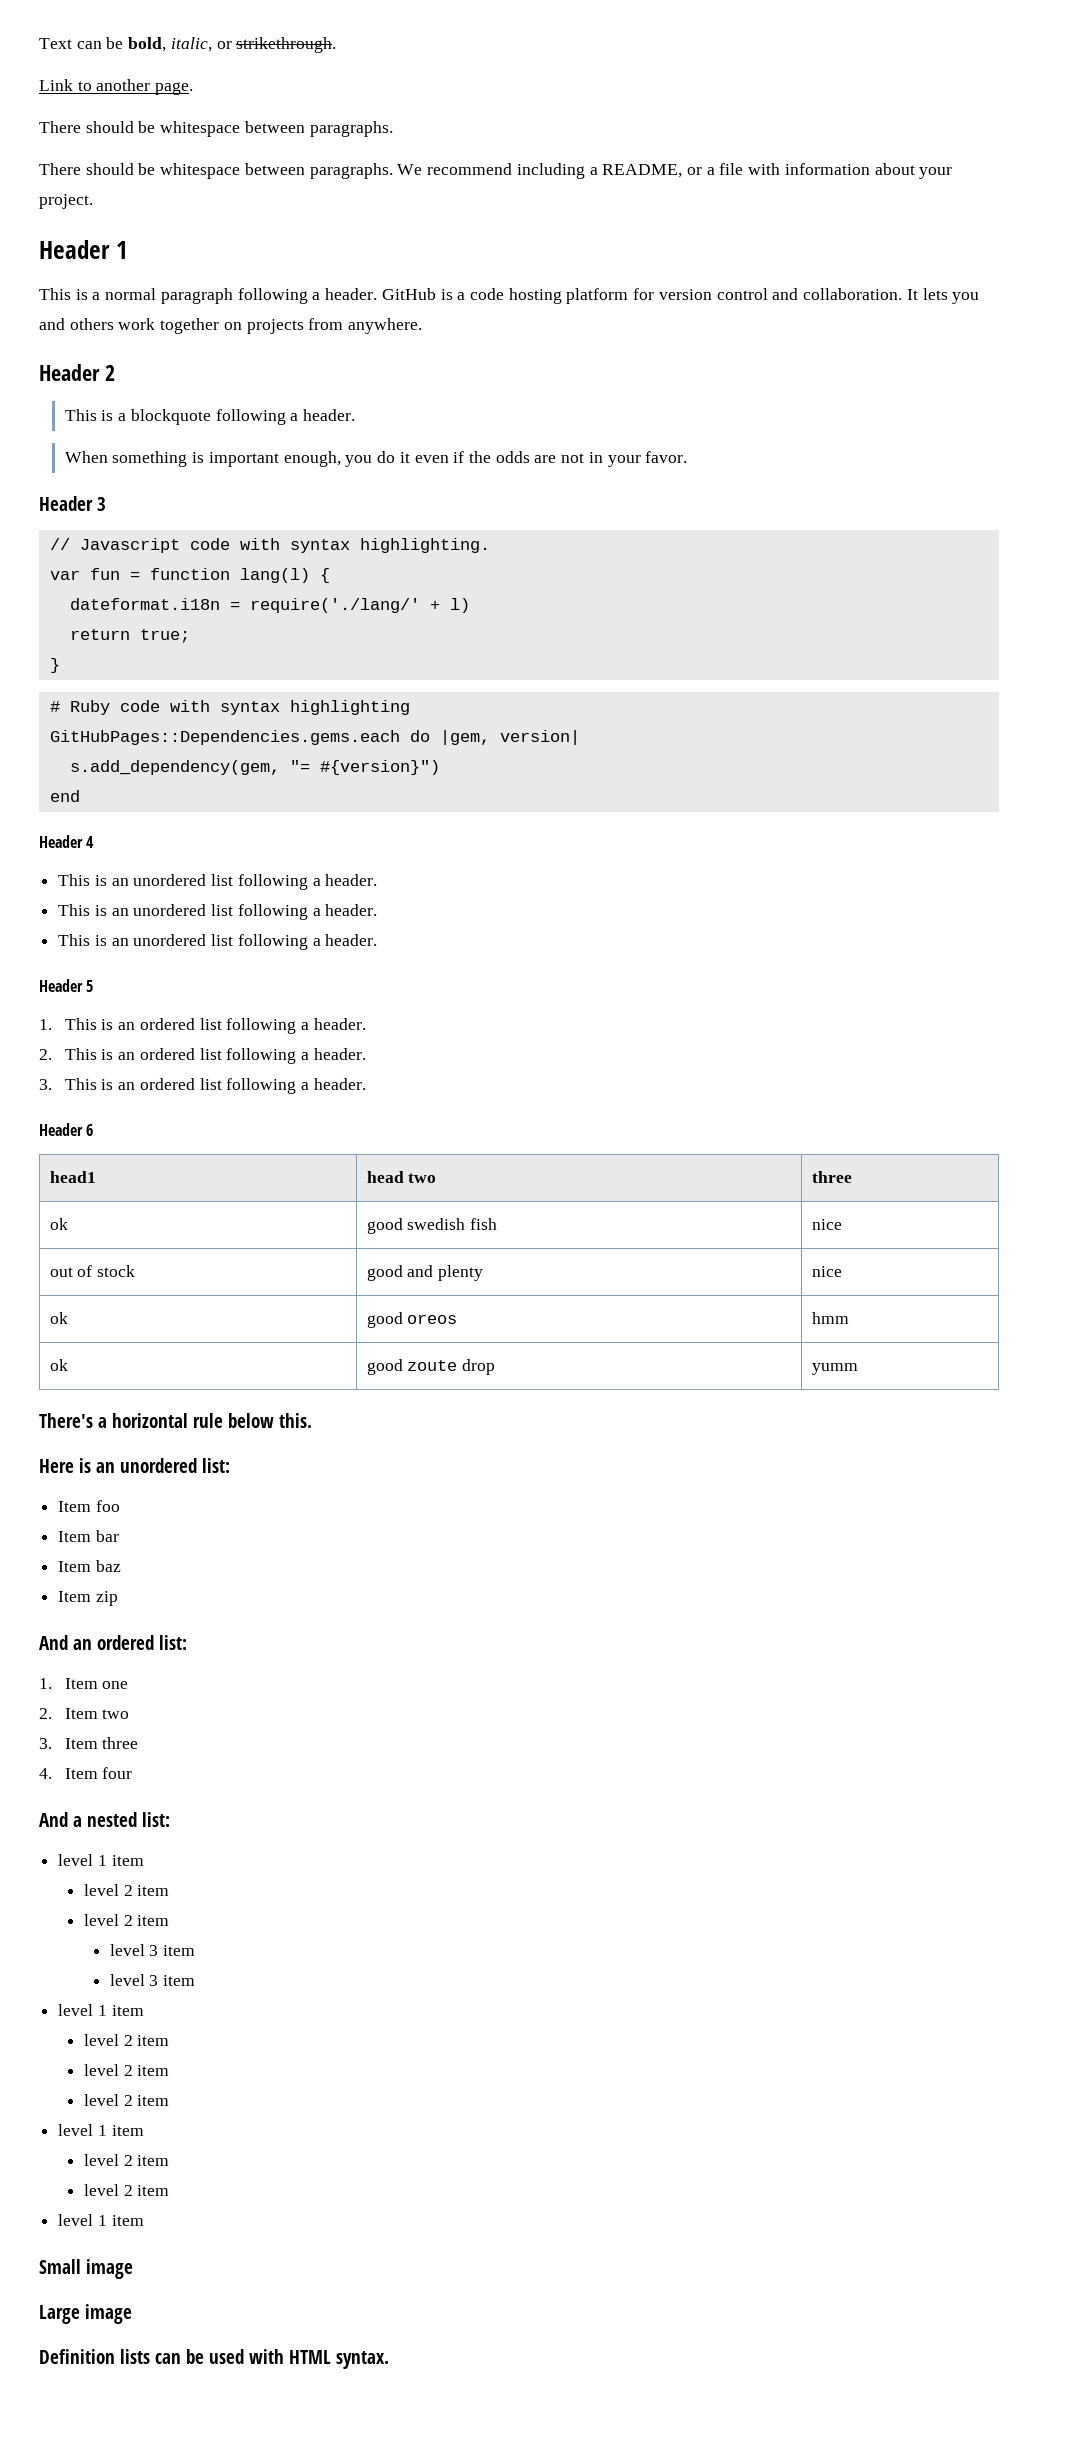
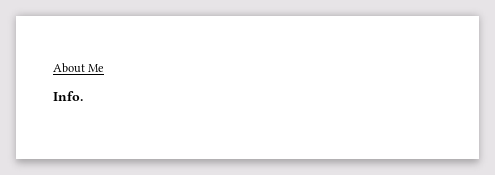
[39,37,337,53] [39,79,194,95] [39,121,393,137] [39,163,953,179] [39,194,93,209] [39,240,128,259] [39,288,980,304] [39,318,423,334] [39,364,115,381] [64,409,356,425] [64,451,688,467] [39,496,106,511] [49,538,490,553] [49,568,330,583] [69,598,470,613] [69,629,190,643] [49,658,60,673] [49,700,410,715] [49,730,580,745] [69,760,440,775] [49,790,80,802] [39,835,95,848] [58,874,378,890] [58,904,378,920] [58,934,378,950] [39,979,94,992] [39,1018,366,1034] [39,1048,366,1064] [39,1078,366,1094] [39,1123,94,1136] [49,1171,96,1183] [366,1171,437,1183] [811,1171,852,1183] [49,1218,68,1230] [366,1218,498,1234] [811,1219,842,1230] [49,1265,136,1277] [366,1265,484,1281] [811,1266,842,1277] [49,1312,68,1324] [366,1312,458,1328] [811,1312,849,1324] [49,1359,68,1371] [366,1359,496,1375] [811,1363,858,1375] [39,1413,312,1428] [39,1458,230,1473] [58,1500,120,1512] [58,1530,119,1542] [58,1560,121,1572] [58,1591,118,1606] [39,1635,187,1650] [39,1678,129,1689] [39,1708,130,1719] [39,1737,139,1749] [39,1767,133,1779] [39,1812,170,1827] [58,1854,144,1866] [83,1884,170,1896] [83,1914,170,1926] [109,1944,196,1956] [109,1974,196,1986] [58,2004,144,2016] [83,2034,170,2046] [83,2064,170,2076] [83,2094,170,2106] [58,2124,144,2136] [83,2154,170,2166] [83,2184,170,2196] [58,2214,144,2226] [39,2259,133,2279] [39,2304,132,2324] [39,2349,389,2369] Text can be bold, italic, or strikethrough. // Link to another page. // There should be whitespace between paragraphs. // There should be whitespace between paragraphs. We recommend including a README, or a file with information about your project. // Header 1 // This is a normal paragraph following a header. GitHub is a code hosting platform for version control and collaboration. It lets you and others work together on projects from anywhere. // Header 2 // This is a blockquote following a header. // When something is important enough, you do it even if the odds are not in your favor. // Header 3 // // Javascript code with syntax highlighting. // var fun = function lang(l) { // dateformat.i18n = require('./lang/' + l) // return true; // } // # Ruby code with syntax highlighting // GitHubPages::Dependencies.gems.each do |gem, version| // s.add_dependency(gem, "= #{version}") // end // Header 4 // This is an unordered list following a header. // This is an unordered list following a header. // This is an unordered list following a header. // Header 5 // 1. This is an ordered list following a header. // 2. This is an ordered list following a header. // 3. This is an ordered list following a header. // Header 6 // head1 | head two | three // ok | good swedish fish | nice // out of stock | good and plenty | nice // ok | good oreos | hmm // ok | good zoute drop | yumm // There's a horizontal rule below this. // Here is an unordered list: // Item foo // Item bar // Item baz // Item zip // And an ordered list: // 1. Item one // 2. Item two // 3. Item three // 4. Item four // And a nested list: // level 1 item // level 2 item // level 2 item // level 3 item // level 3 item // level 1 item // level 2 item // level 2 item // level 2 item // level 1 item // level 2 item // level 2 item // level 1 item // Small image // Large image // Definition lists can be used with HTML syntax. -> [53,63,105,73] [53,91,83,101] About Me // Info.

